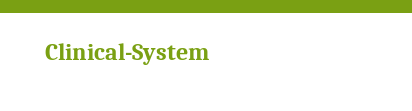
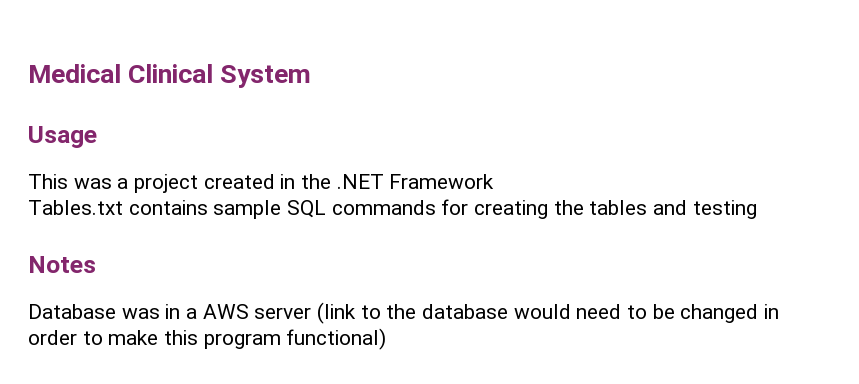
[45,43,209,65] Clinical-System -> [28,64,312,88] [28,126,97,148] [28,174,495,193] [28,199,757,219] [28,256,96,273] [28,302,780,324] [28,328,387,350] Medical Clinical System // Usage // This was a project created in the .NET Framework // Tables.txt contains sample SQL commands for creating the tables and testing // Notes // Database was in a AWS server (link to the database would need to be changed in order to make this program functional)

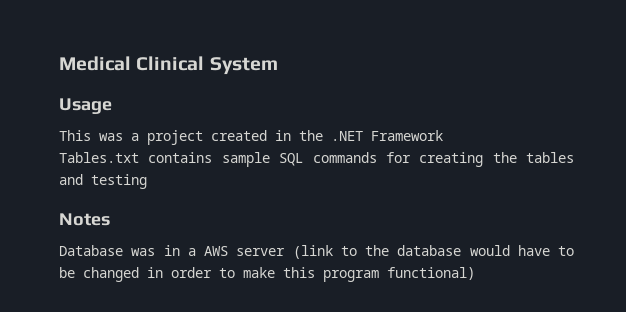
[576,304,622,319] need -> [517,245,550,256] have

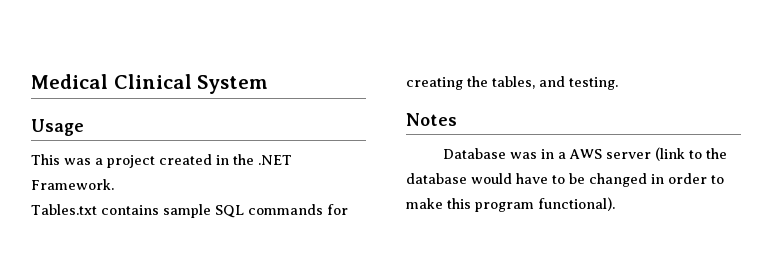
[371,130,443,141] Framework -> [31,179,114,190] Framework.
[526,152,574,163] [59,174,147,189] tables and testing -> [492,76,618,90] tables, and testing.
[387,267,475,280] functional) -> [538,197,615,211] functional).

